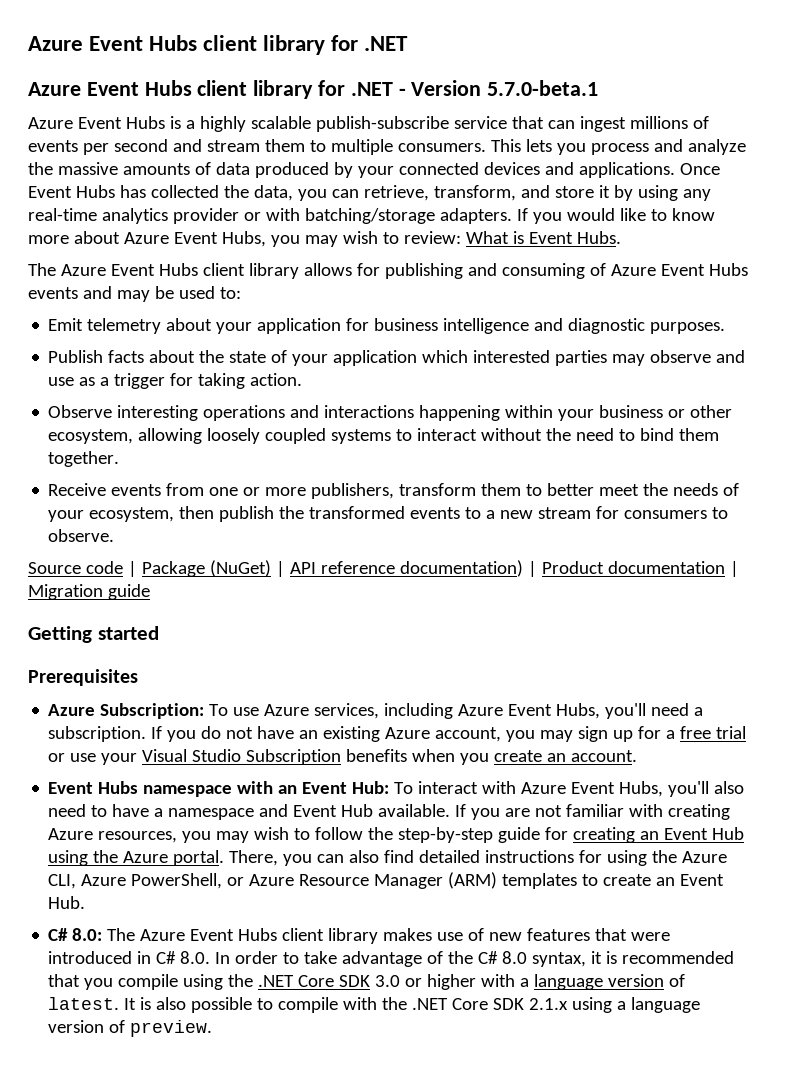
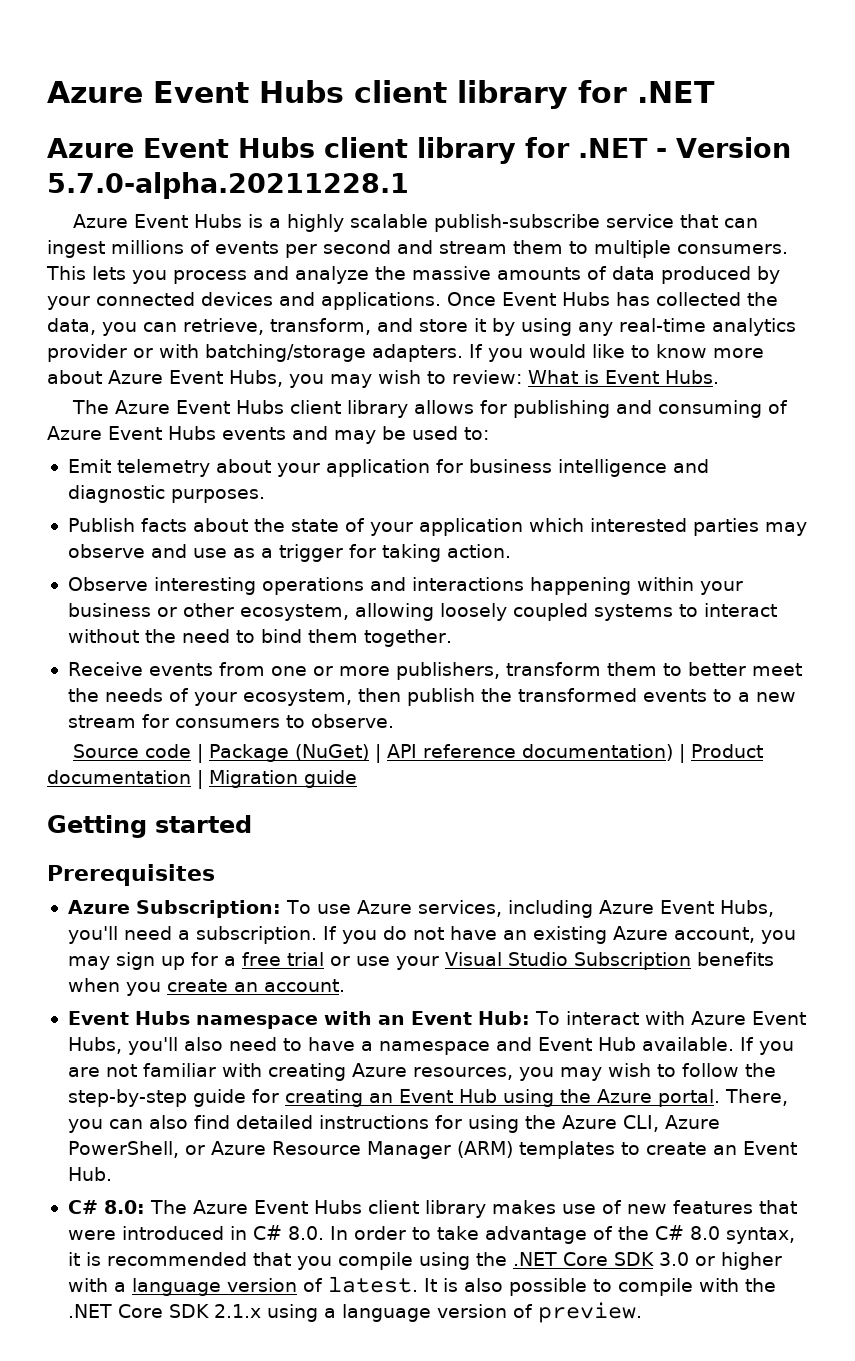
[487,80,599,96] 5.7.0-beta.1 -> [47,172,409,199] 5.7.0-alpha.20211228.1

